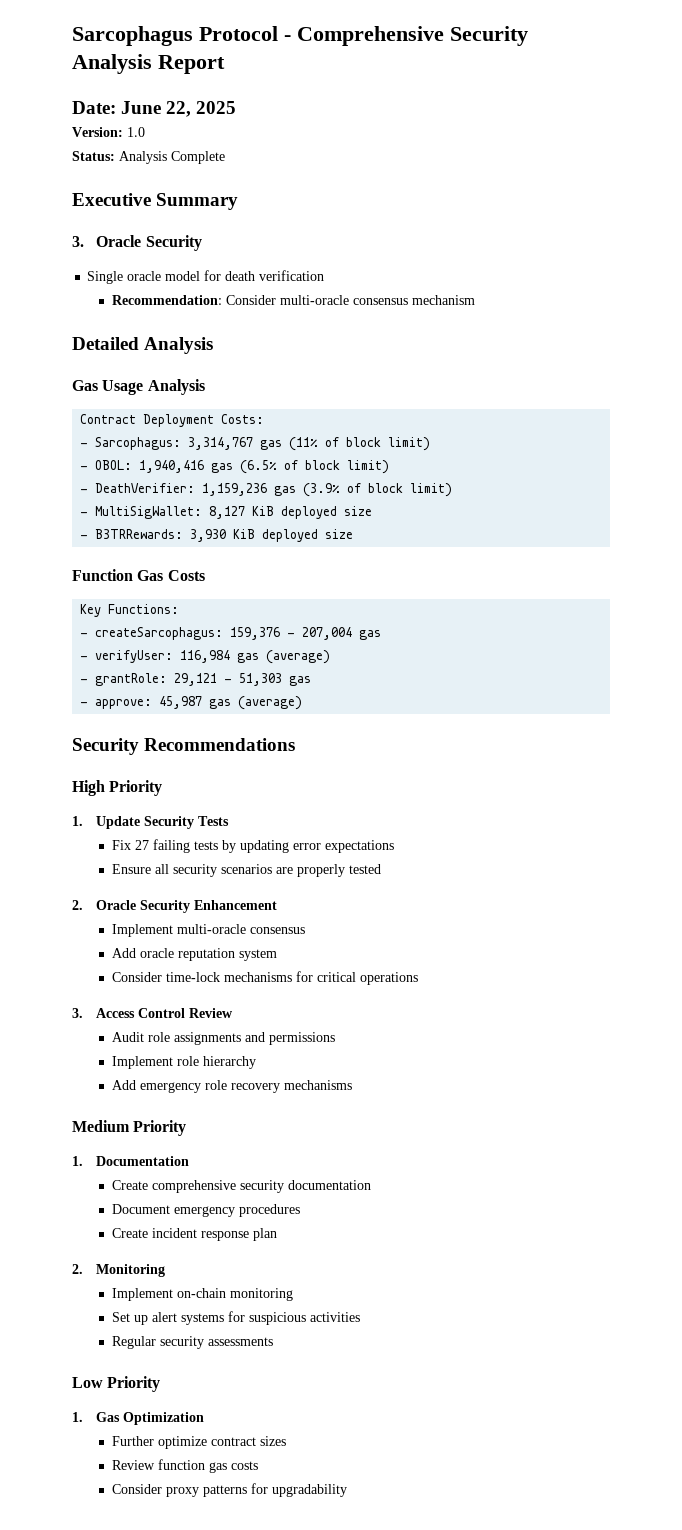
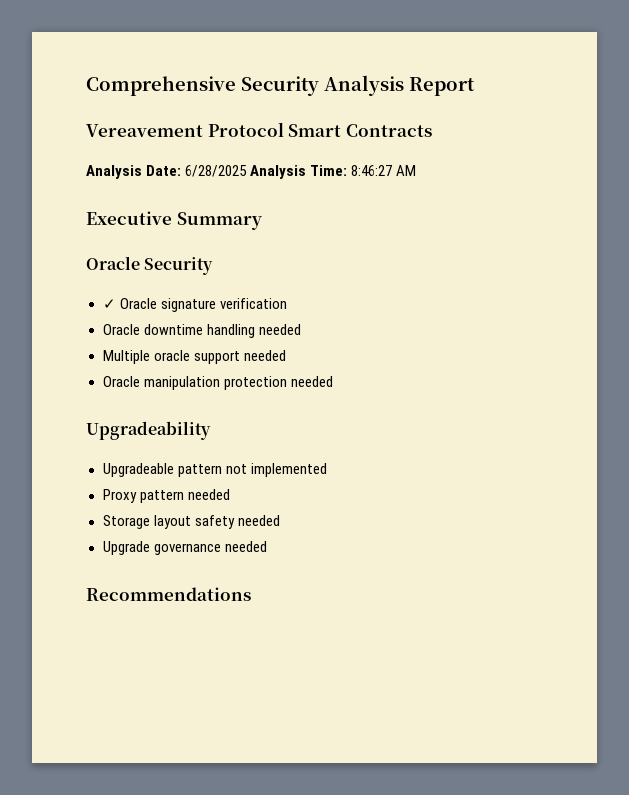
[72,26,291,46] Sarcophagus Protocol - -> (86, 86) none
[72,101,237,117] [72,127,145,137] [72,151,225,164] Date: June 22, 2025 // Version: 1.0 // Status: Analysis Complete -> [86,122,432,137] [86,165,417,179] Vereavement Protocol Smart Contracts // Analysis Date: 6/28/2025 Analysis Time: 8:46:27 AM
[72,236,84,247] 3. -> (262, 221) none
[87,270,325,284] [111,295,475,305] [72,337,214,354] [72,379,205,395] [80,414,265,427] [80,437,431,451] [80,460,390,474] [80,483,453,497] [80,506,373,519] [80,529,354,542] [72,569,205,581] [80,604,180,617] [80,627,382,640] [80,650,331,664] [80,673,312,686] [80,696,303,710] [72,738,296,755] [72,780,163,796] [72,816,230,829] [111,839,394,853] [111,864,381,877] [72,900,278,913] [111,924,305,937] [111,948,277,961] [111,971,418,985] [72,1008,234,1018] [111,1032,335,1045] [111,1056,256,1069] [111,1080,352,1093] [72,1120,187,1136] [72,1156,190,1166] [111,1180,371,1193] [111,1204,300,1217] [111,1228,277,1241] [72,1264,166,1277] [111,1288,293,1301] [111,1311,360,1325] [111,1336,273,1349] [72,1376,161,1392] [72,1412,205,1425] [111,1436,286,1449] [111,1459,258,1473] [111,1483,347,1497] Single oracle model for death verification // Recommendation: Consider multi-oracle consensus mechanism // Detailed Analysis // Gas Usage Analysis // Contract Deployment Costs: // - Sarcophagus: 3,314,767 gas (11% of block limit) // - OBOL: 1,940,416 gas (6.5% of block limit) // - DeathVerifier: 1,159,236 gas (3.9% of block limit) // - MultiSigWallet: 8,127 KiB deployed size // - B3TRRewards: 3,930 KiB deployed size // Function Gas Costs // Key Functions: // - createSarcophagus: 159,376 - 207,004 gas // - verifyUser: 116,984 gas (average) // - grantRole: 29,121 - 51,303 gas // - approve: 45,987 gas (average) // Security Recommendations // High Priority // 1. Update Security Tests // Fix 27 failing tests by updating error expectations // Ensure all security scenarios are properly tested // 2. Oracle Security Enhancement // Implement multi-oracle consensus // Add oracle reputation system // Consider time-lock mechanisms for critical operations // 3. Access Control Review // Audit role assignments and permissions // Implement role hierarchy // Add emergency role recovery mechanisms // Medium Priority // 1. Documentation // Create comprehensive security documentation // Document emergency procedures // Create incident response plan // 2. Monitoring // Implement on-chain monitoring // Set up alert systems for suspicious activities // Regular security assessments // Low Priority // 1. Gas Optimization // Further optimize contract sizes // Review function gas costs // Consider proxy patterns for upgradability -> [102,298,287,312] [102,324,301,338] [102,350,286,364] [102,376,333,390] [86,421,211,440] [102,463,327,477] [102,489,230,503] [102,515,280,529] [102,541,267,555] [86,587,251,601] ✓ Oracle signature verification // Oracle downtime handling needed // Multiple oracle support needed // Oracle manipulation protection needed // Upgradeability // Upgradeable pattern not implemented // Proxy pattern needed // Storage layout safety needed // Upgrade governance needed // Recommendations

